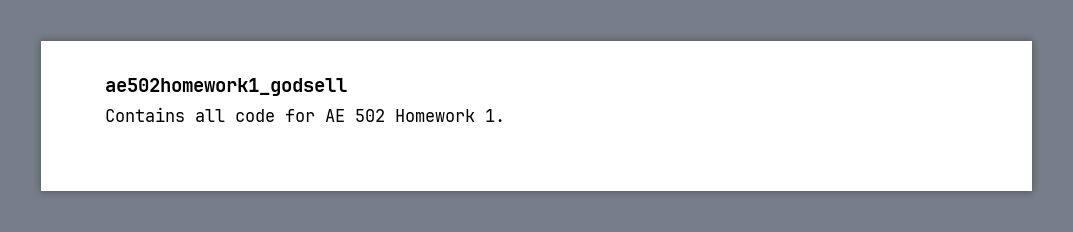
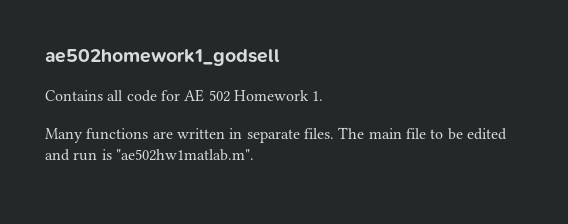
(505, 115) none -> [45,127,507,143] [45,149,254,161] // Many functions are written in separate files. The main file to be edited and run is "ae502hw1matlab.m".

